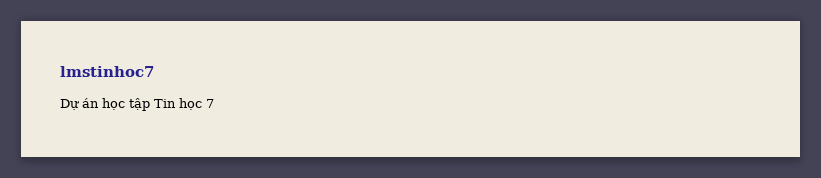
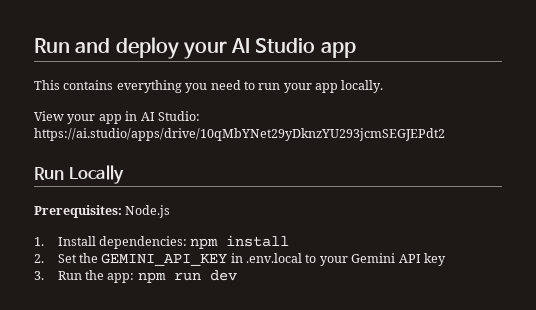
[60,66,154,77] [60,98,214,111] lmstinhoc7 // Dự án học tập Tin học 7 -> [34,37,356,59] [34,80,384,93] [34,111,200,124] [34,128,445,141] [34,165,124,184] [34,205,171,218] [34,235,290,249] [34,253,446,266] [34,270,237,283] Run and deploy your AI Studio app // This contains everything you need to run your app locally. // View your app in AI Studio: https://ai.studio/apps/drive/10qMbYNet29yDknzYU293jcmSEGJEPdt2 // Run Locally // Prerequisites: Node.js // 1. Install dependencies: npm install // 2. Set the GEMINI_API_KEY in .env.local to your Gemini API key // 3. Run the app: npm run dev

